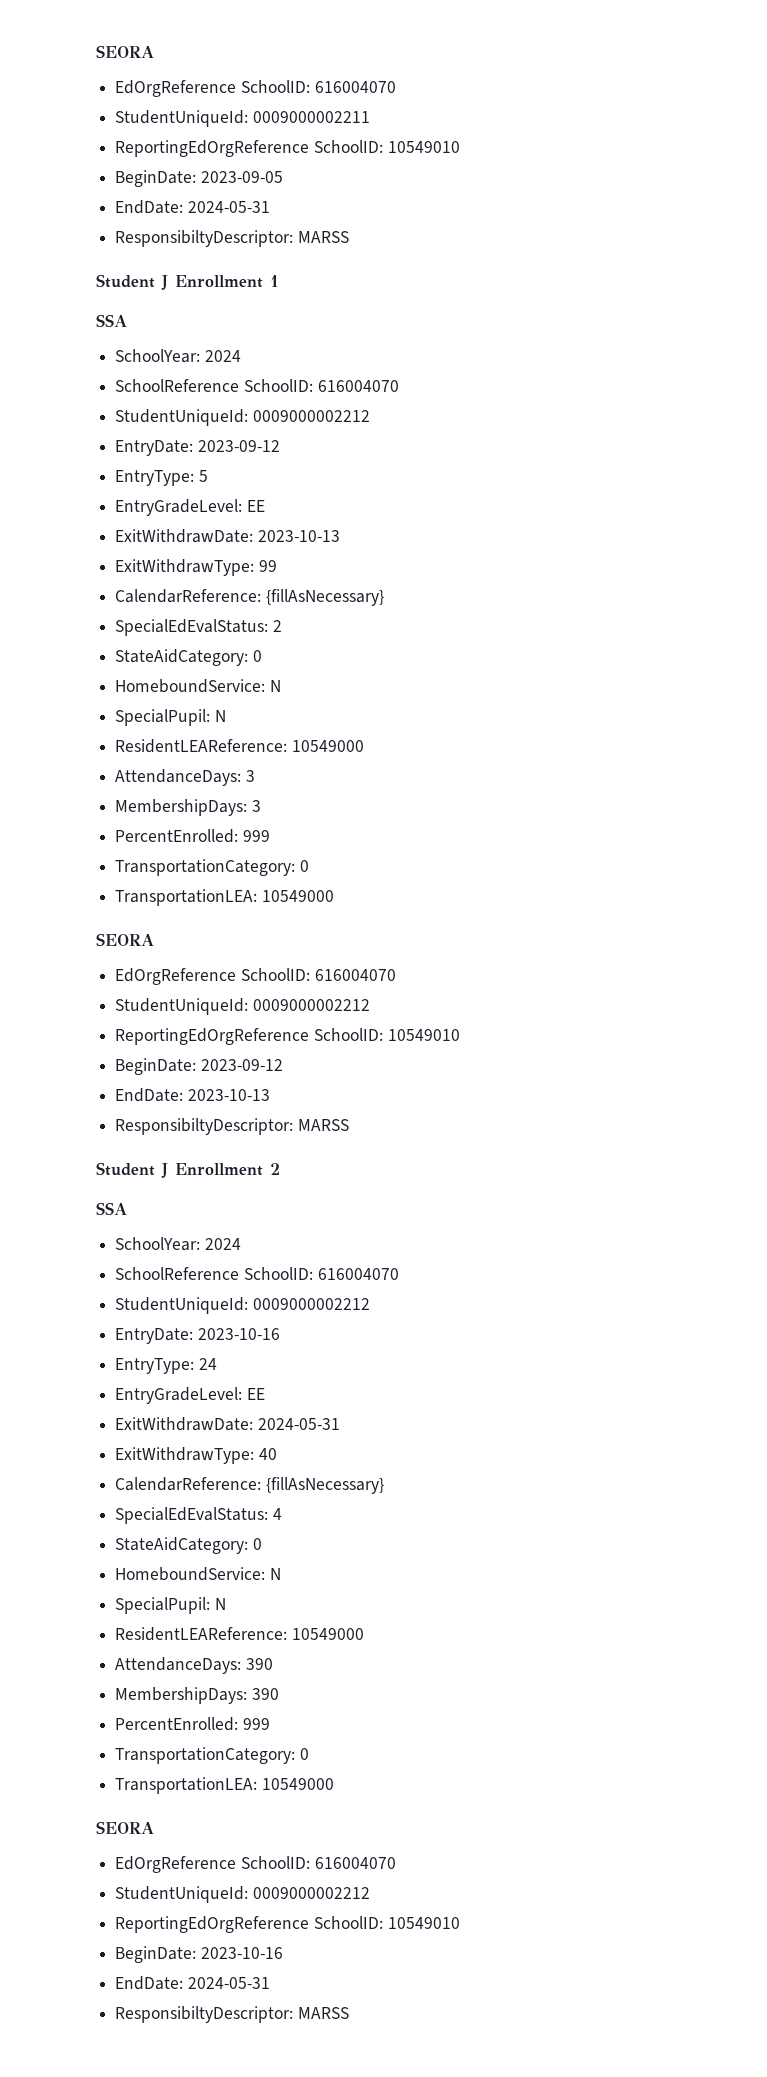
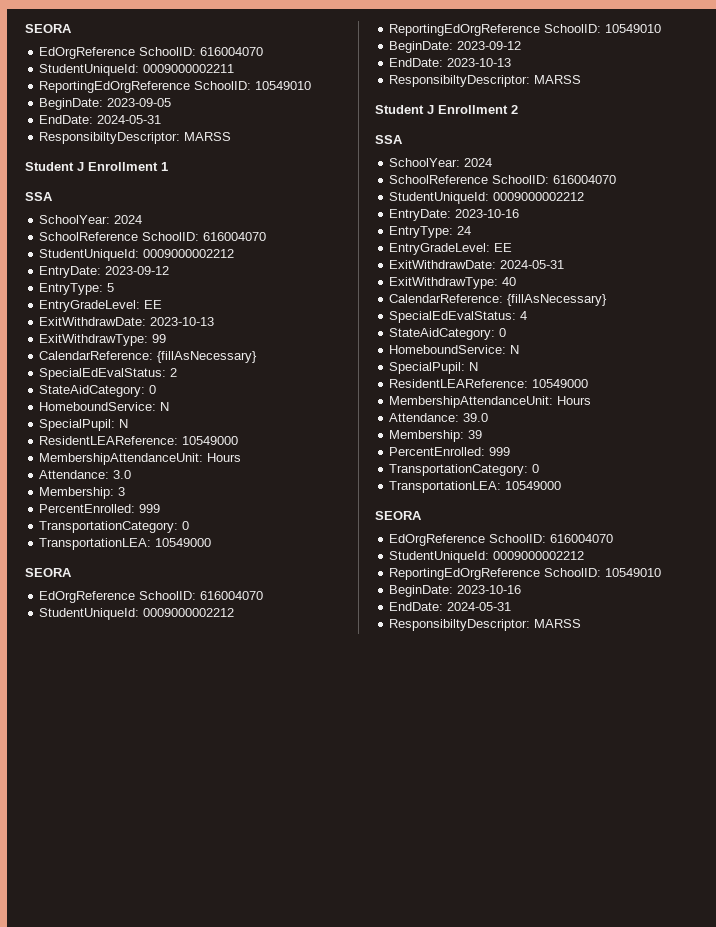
[115,769,255,786] [115,799,248,816] AttendanceDays: 3 // MembershipDays: -> [39,453,242,465] [39,470,132,479] [39,487,115,499] MembershipAttendanceUnit: Hours // Attendance: 3.0 // Membership:
[115,1657,273,1674] [115,1687,279,1704] AttendanceDays: 390 // MembershipDays: 390 -> [389,396,592,408] [389,413,489,422] [389,430,483,442] MembershipAttendanceUnit: Hours // Attendance: 39.0 // Membership: 39

